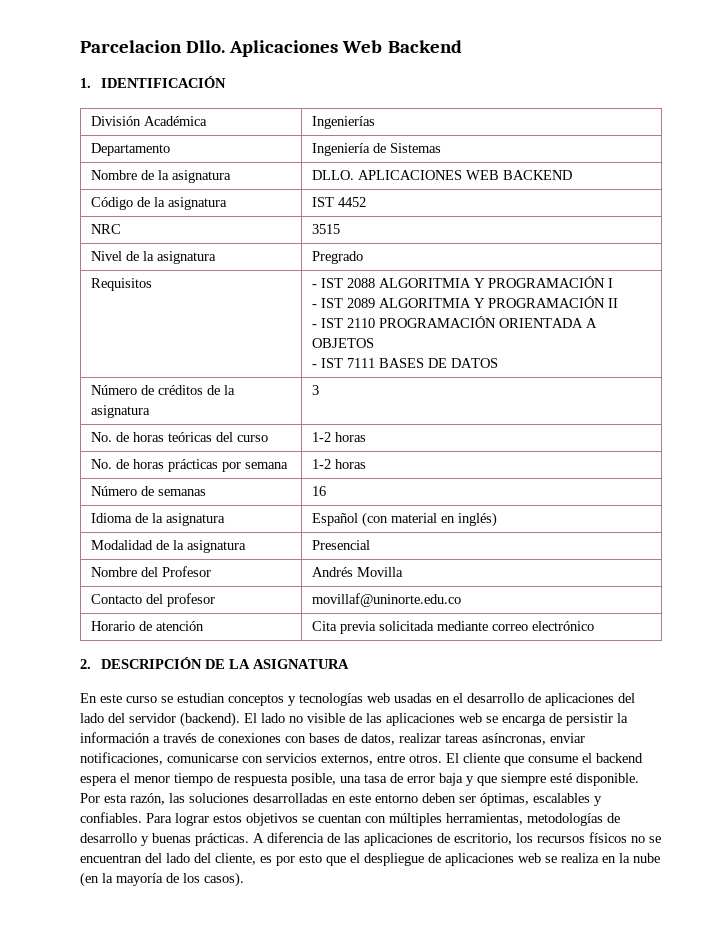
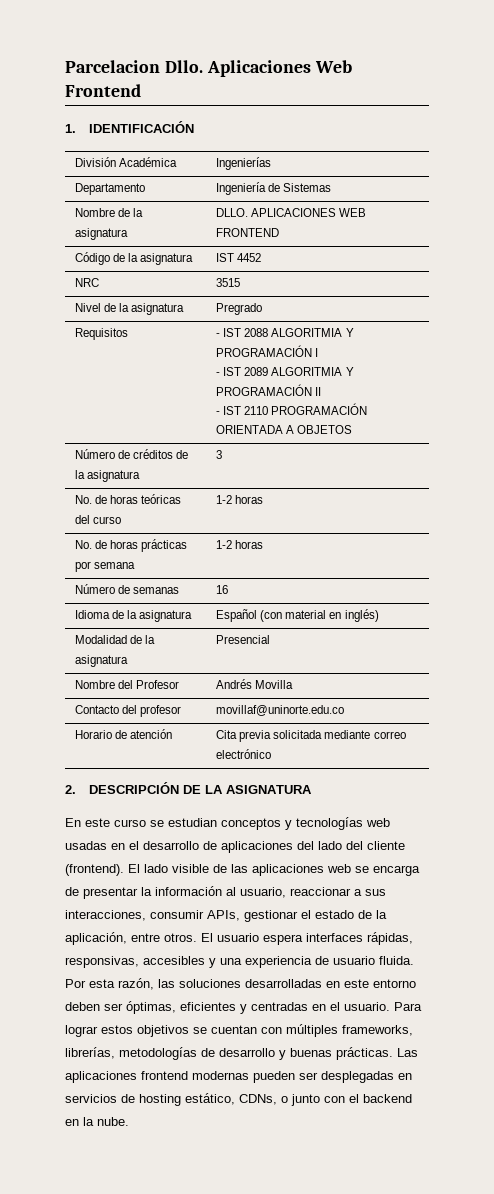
[387,40,462,53] Backend -> [65,84,141,97] Frontend
[503,170,573,180] BACKEND -> [216,228,280,237] FRONTEND
[312,358,499,368] // - IST 7111 BASES DE DATOS -> (353, 429) none
[129,712,240,727] servidor (backend). -> [367,841,405,850] [65,864,124,876] cliente (frontend).
[289,716,303,723] no -> (168, 868) none
[566,713,613,726] persistir -> [83,887,138,899] presentar
[153,733,585,745] [80,752,643,766] [80,773,639,786] a través de conexiones con bases de datos, realizar tareas asíncronas, enviar notificaciones, comunicarse con servicios externos, entre otros. El cliente que consume el backend espera el menor tiempo de respuesta posible, una tasa de error baja y que siempre esté disponible. -> [226,887,386,898] [65,910,387,922] [65,932,413,945] [65,956,414,968] al usuario, reaccionar a sus interacciones, consumir APIs, gestionar el estado de la aplicación, entre otros. El usuario espera interfaces rápidas, responsivas, accesibles y una experiencia de usuario fluida.
[533,793,602,806] [80,812,142,823] escalables y confiables. -> [180,1002,390,1014] eficientes y centradas en el usuario.
[446,813,523,825] herramientas, -> [342,1025,413,1036] [65,1047,115,1059] frameworks, librerías,
[253,832,661,846] [80,853,660,866] [80,872,244,887] A diferencia de las aplicaciones de escritorio, los recursos físicos no se encuentran del lado del cliente, es por esto que el despliegue de aplicaciones web se realiza en la nube (en la mayoría de los casos). -> [397,1048,418,1057] [65,1071,412,1083] [65,1093,412,1106] [65,1117,129,1126] Las aplicaciones frontend modernas pueden ser desplegadas en servicios de hosting estático, CDNs, o junto con el backend en la nube.

